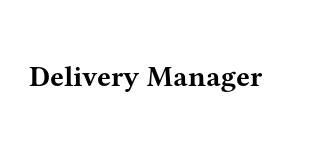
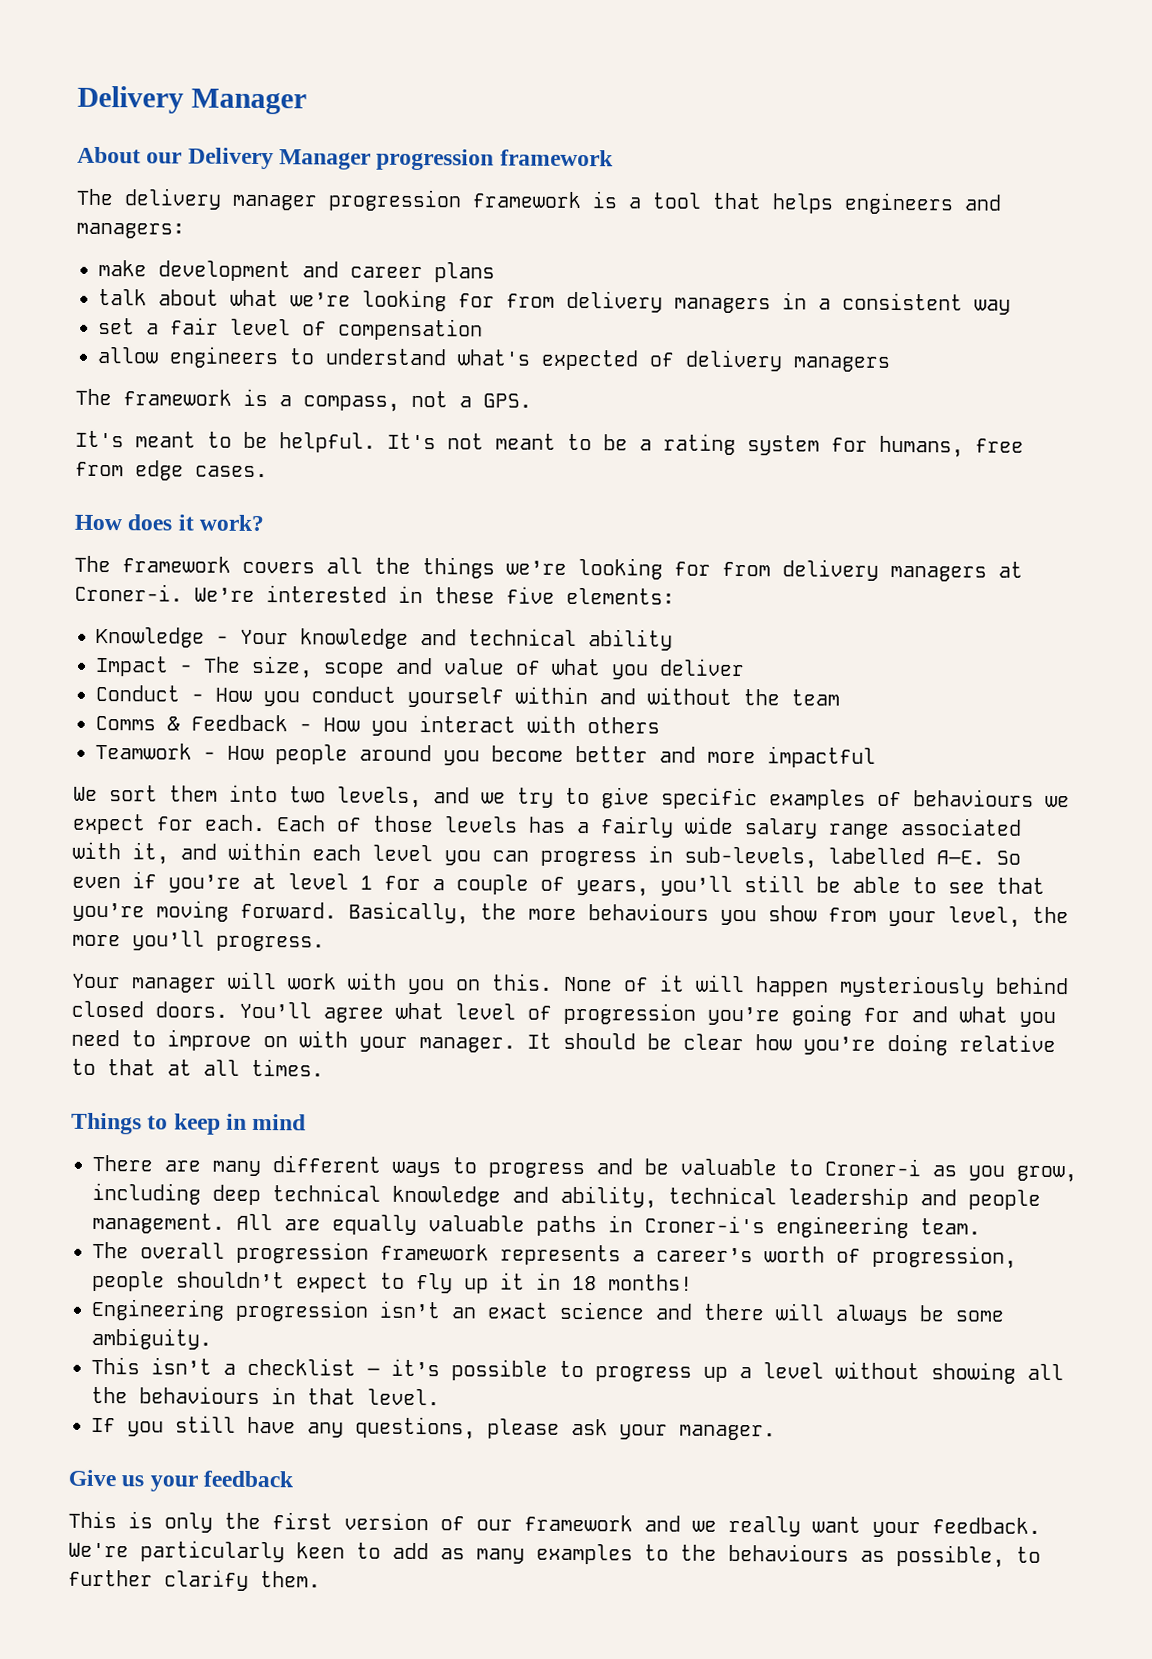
[29,66,263,92] Delivery Manager -> [77,85,307,115] [77,146,614,171] [76,188,1001,215] [76,222,185,239] [98,259,495,283] [98,288,1011,315] [98,317,483,341] [97,346,890,372] [75,388,532,412] [75,430,1024,458] [75,460,268,481] [74,514,265,532] [74,555,1023,582] [74,583,675,605] [96,626,673,651] [95,655,745,680] [95,684,840,708] [95,714,660,736] [95,742,876,768] [73,784,1070,810] [72,813,1022,839] [72,841,1021,869] [72,871,1045,897] [72,900,1069,928] [72,930,325,952] [71,971,1069,998] [71,1000,1056,1028] [71,1029,1056,1056] [71,1058,324,1077] [71,1112,307,1135] [92,1154,1077,1183] [92,1182,1041,1210] [92,1212,981,1239] [92,1241,1017,1269] [92,1270,693,1294] [91,1298,1004,1326] [91,1327,212,1350] [91,1356,1064,1384] [91,1386,440,1406] [91,1415,776,1441] [68,1469,295,1492] [68,1510,1041,1538] [68,1540,1041,1568] [68,1569,321,1591] Delivery Manager // About our Delivery Manager progression framework // The delivery manager progression framework is a tool that helps engineers and managers: // make development and career plans // talk about what we’re looking for from delivery managers in a consistent way // set a fair level of compensation // allow engineers to understand what's expected of delivery managers // The framework is a compass, not a GPS. // It's meant to be helpful. It's not meant to be a rating system for humans, free from edge cases. // How does it work? // The framework covers all the things we’re looking for from delivery managers at Croner-i. We’re interested in these five elements: // Knowledge - Your knowledge and technical ability // Impact - The size, scope and value of what you deliver // Conduct - How you conduct yourself within and without the team // Comms & Feedback - How you interact with others // Teamwork - How people around you become better and more impactful // We sort them into two levels, and we try to give specific examples of behaviours we expect for each. Each of those levels has a fairly wide salary range associated with it, and within each level you can progress in sub-levels, labelled A–E. So even if you’re at level 1 for a couple of years, you’ll still be able to see that you’re moving forward. Basically, the more behaviours you show from your level, the more you’ll progress. // Your manager will work with you on this. None of it will happen mysteriously behind closed doors. You’ll agree what level of progression you’re going for and what you need to improve on with your manager. It should be clear how you’re doing relative to that at all times. // Things to keep in mind // There are many different ways to progress and be valuable to Croner-i as you grow, including deep technical knowledge and ability, technical leadership and people management. All are equally valuable paths in Croner-i's engineering team. // The overall progression framework represents a career’s worth of progression, people shouldn’t expect to fly up it in 18 months! // Engineering progression isn’t an exact science and there will always be some ambiguity. // This isn’t a checklist – it’s possible to progress up a level without showing all the behaviours in that level. // If you still have any questions, please ask your manager. // Give us your feedback // This is only the first version of our framework and we really want your feedback. We're particularly keen to add as many examples to the behaviours as possible, to further clarify them.

